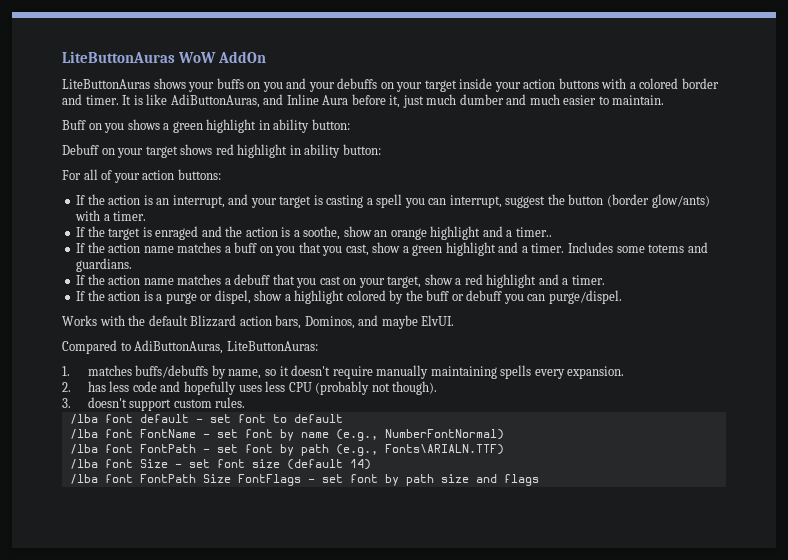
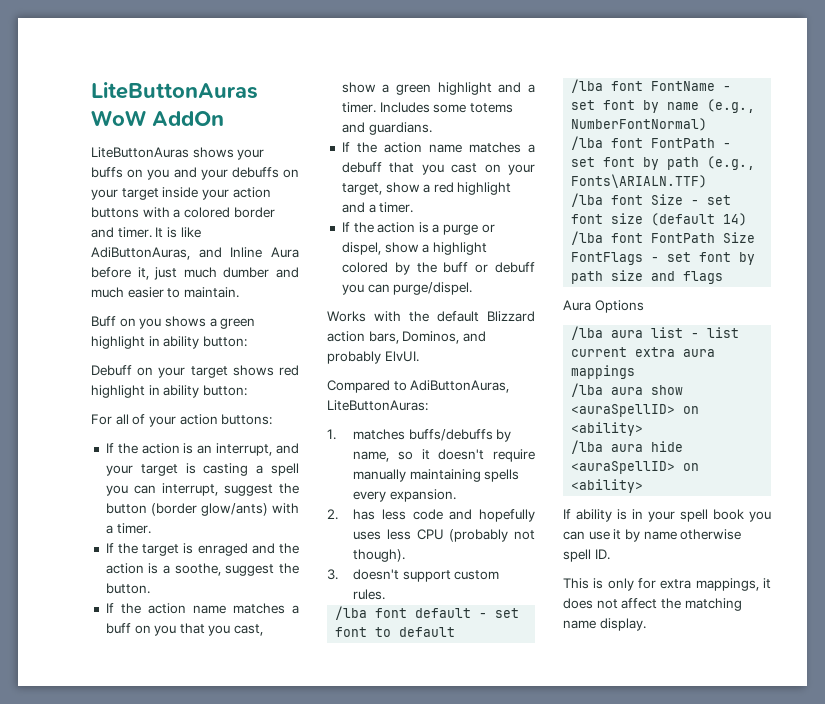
[343,226,552,240] show an orange highlight and a timer.. -> [225,563,299,576] [105,583,150,594] suggest the button.
[381,315,418,329] maybe -> [327,351,381,364] probably
(539, 480) none -> [563,300,644,313] [571,326,740,340] [571,347,716,357] [571,365,636,379] [571,383,684,397] [571,404,700,417] [571,422,644,436] [571,440,684,454] [571,461,700,474] [571,479,644,493] [563,509,771,522] [563,529,742,542] [563,549,610,562] [563,578,771,591] [563,598,742,611] [563,618,646,631] // Aura Options // /lba aura list - list current extra aura mappings // /lba aura show <auraSpellID> on <ability> // /lba aura hide <auraSpellID> on <ability> // If ability is in your spell book you can use it by name otherwise spell ID. // This is only for extra mappings, it does not affect the matching name display.

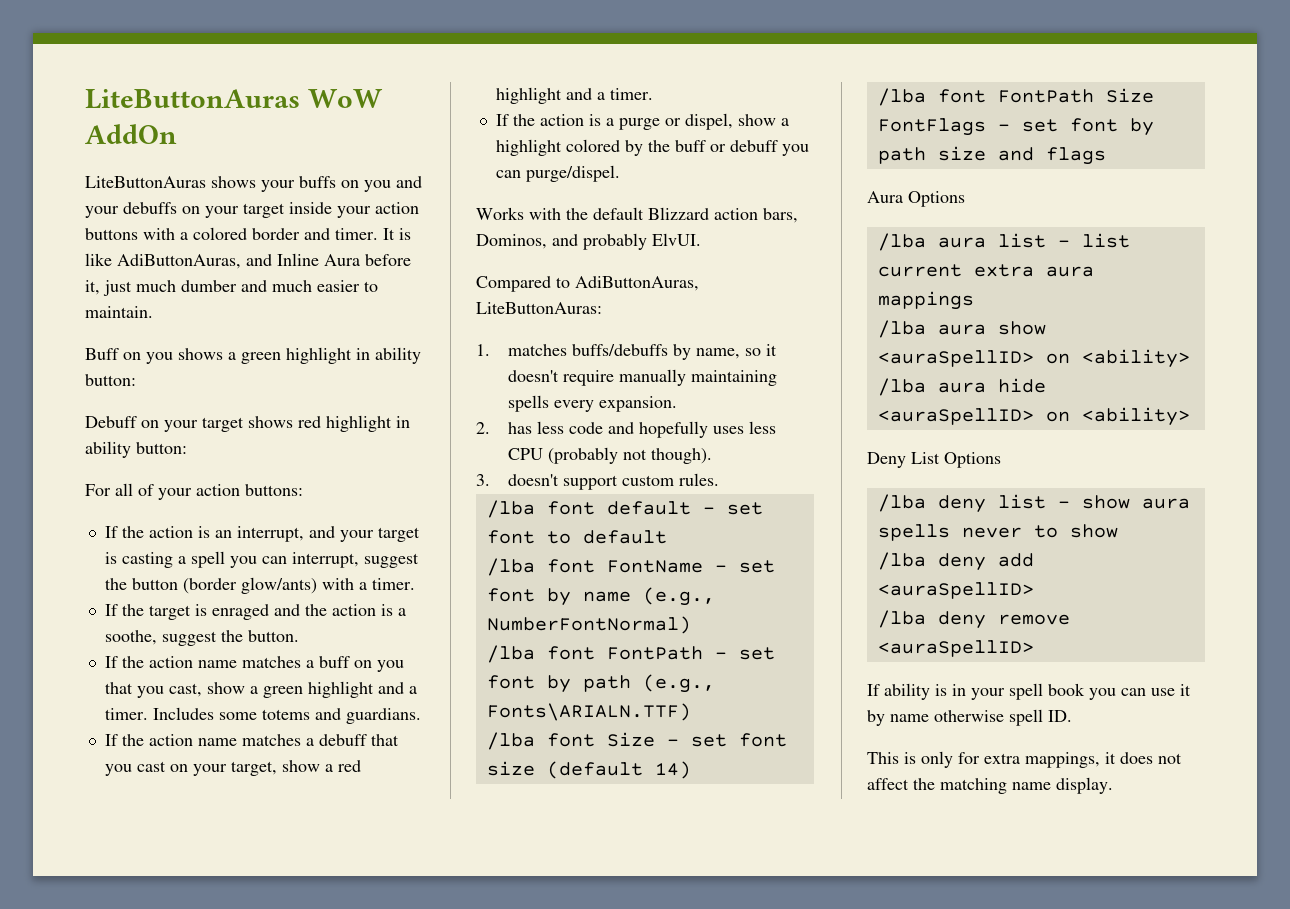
(644, 486) none -> [867,452,1001,468] [877,494,1190,513] [877,524,1118,541] [877,552,1034,571] [877,582,1034,599] [877,610,1070,629] [877,640,1034,657] // Deny List Options // /lba deny list - show aura spells never to show // /lba deny add <auraSpellID> // /lba deny remove <auraSpellID>

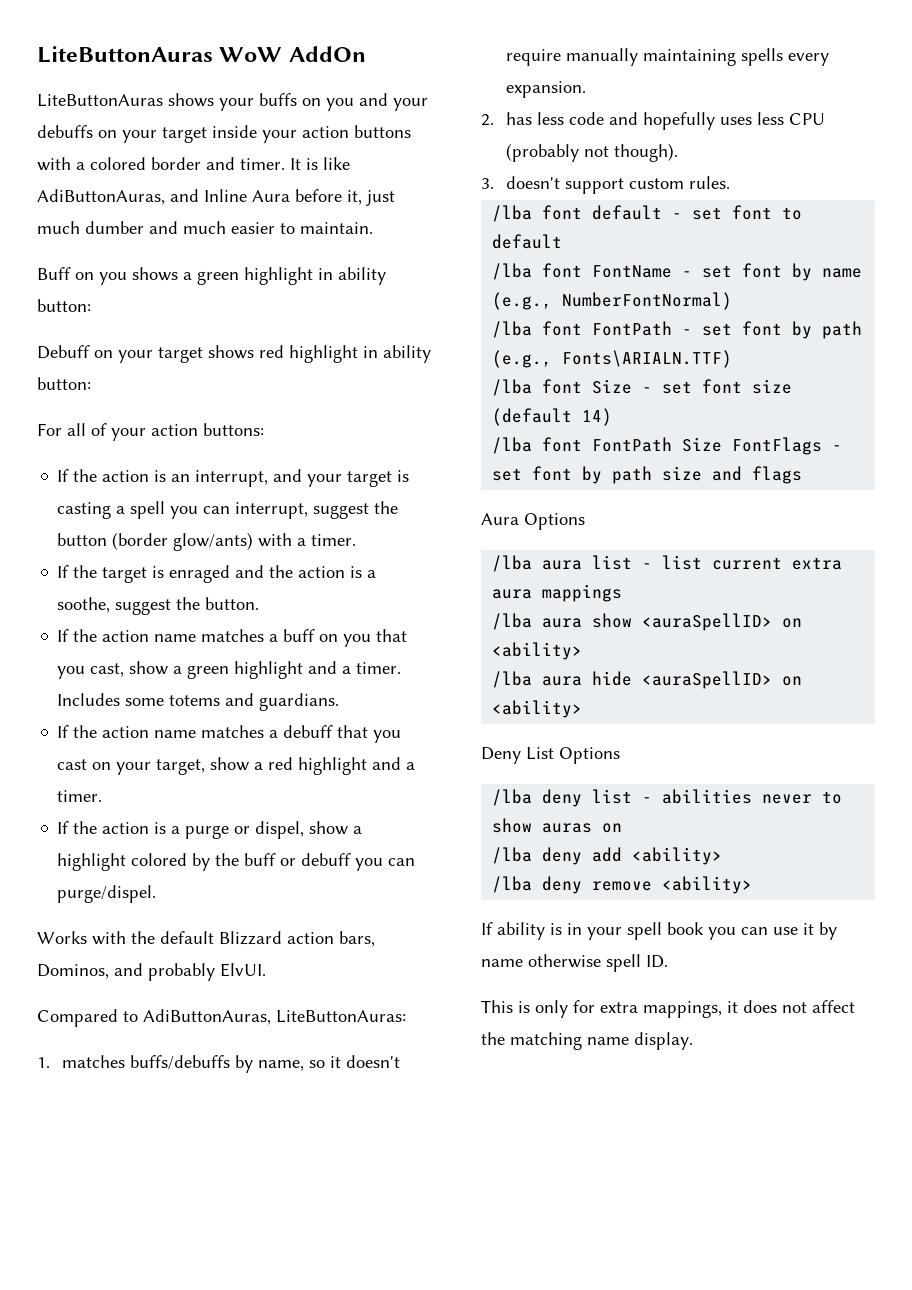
[1081,495,1190,509] [877,524,950,541] show aura spells -> [662,789,753,804] abilities
(1118, 531) none -> [542,823,623,833] auras on
[877,582,1034,599] <auraSpellID> -> [632,847,723,865] <ability>
[877,640,1034,657] <auraSpellID> -> [662,876,753,894] <ability>

